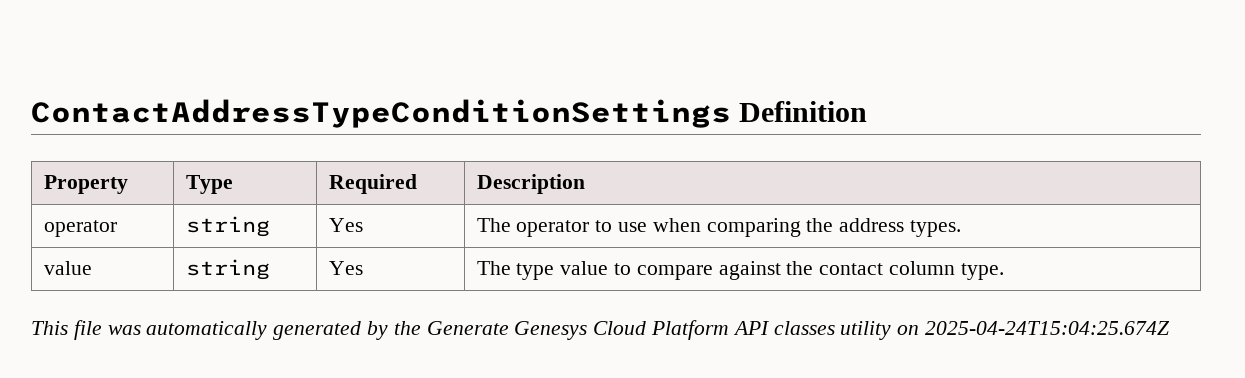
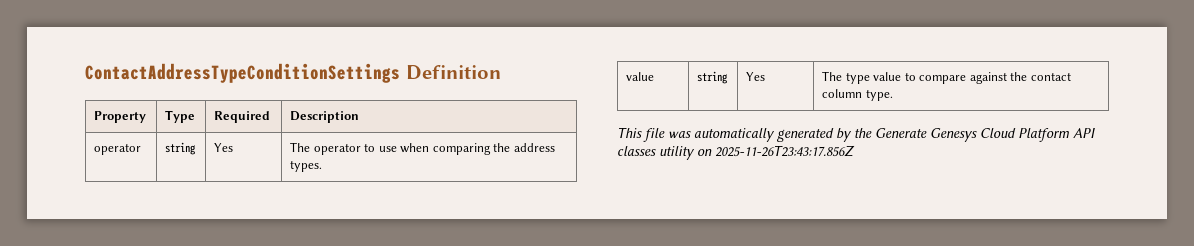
[925,321,1171,335] 2025-04-24T15:04:25.674Z -> [715,145,855,157] 2025-11-26T23:43:17.856Z

